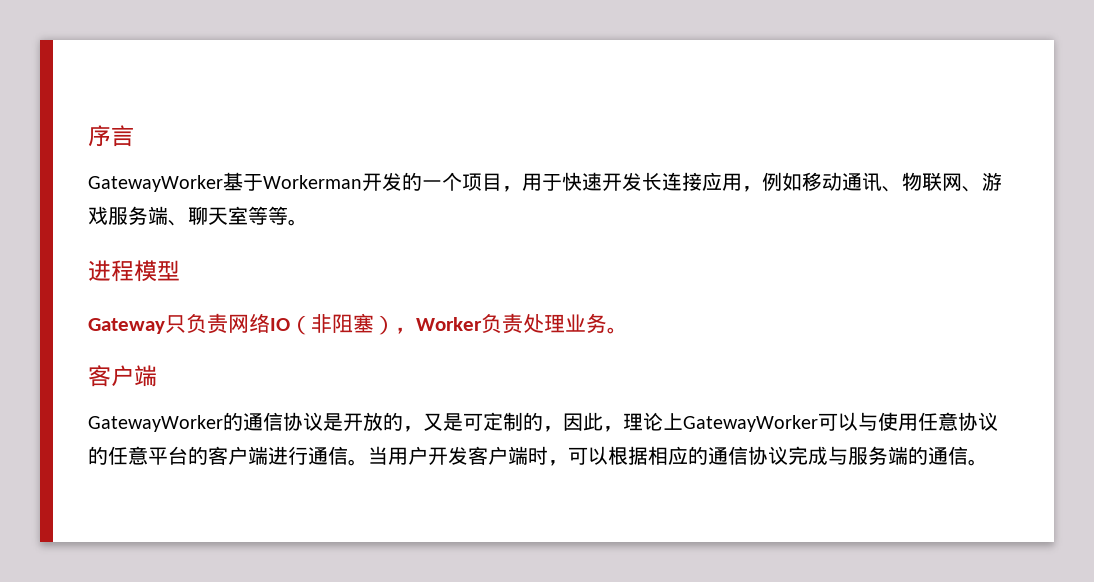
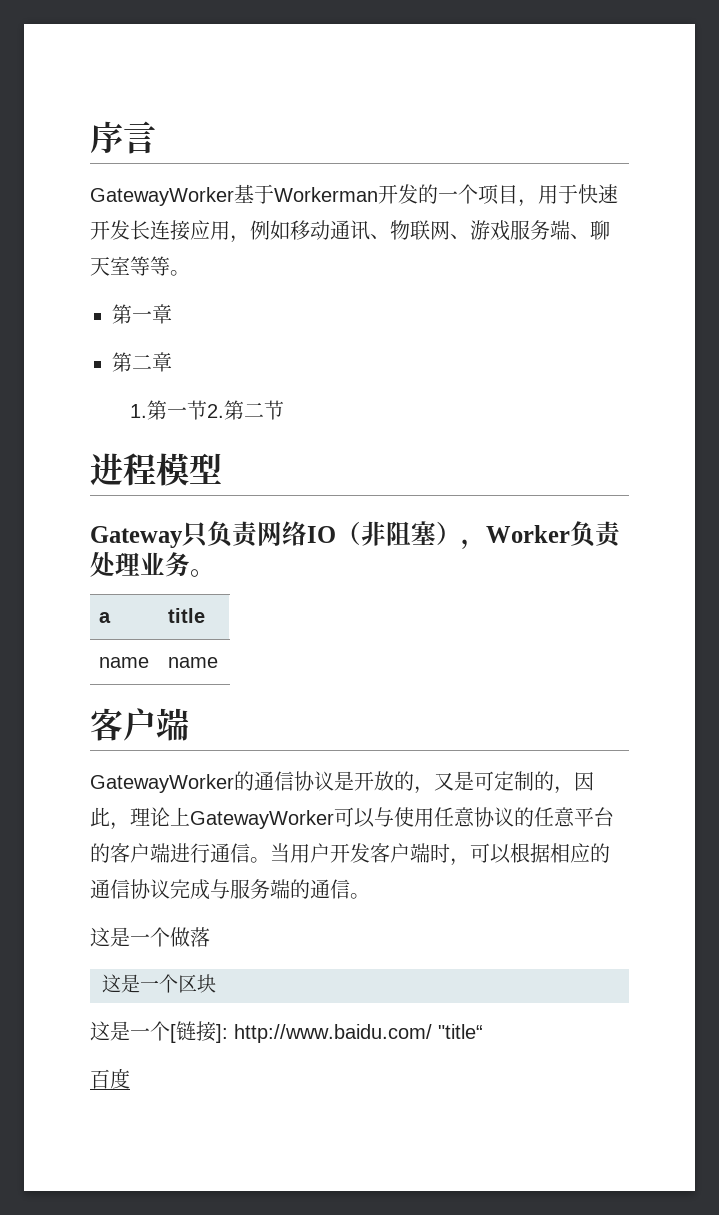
(308, 222) none -> [112,304,172,324] [112,352,172,372] [129,400,284,420] // 第一章 // 第二章 // 1.第一节2.第二节
(628, 330) none -> [99,612,112,623] [168,608,206,623] [99,657,150,668] [168,657,219,668] // a | title // name | name
(988, 462) none -> [90,927,210,947] [102,974,216,993] [90,1021,483,1043] [90,1068,130,1089] // 这是一个做落 // 这是一个区块 // 这是一个[链接]: http://www.baidu.com/ "title“ // 百度

